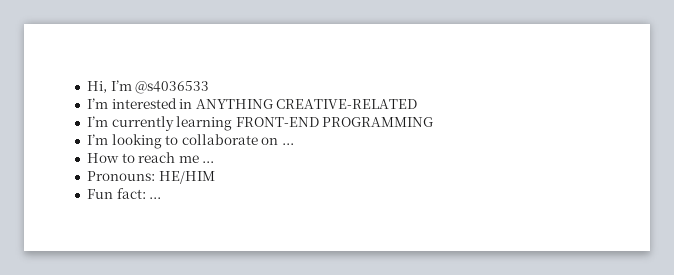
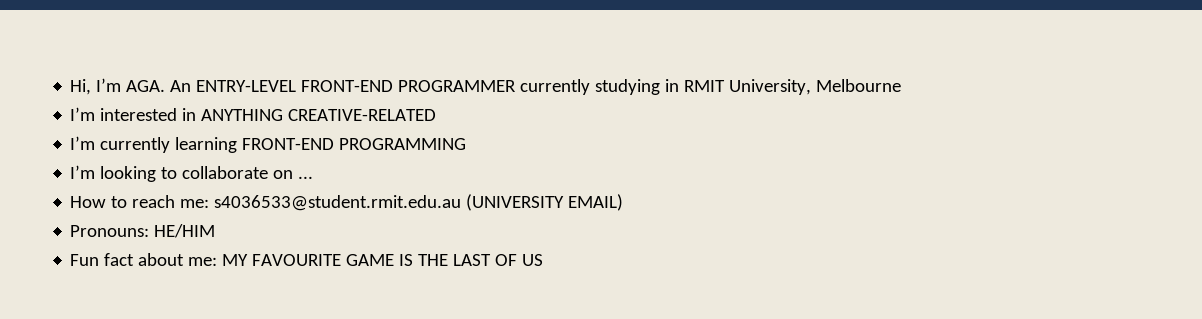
[135,81,210,94] @s4036533 -> [126,79,902,95] AGA. An ENTRY-LEVEL FRONT-END PROGRAMMER currently studying in RMIT University, Melbourne
[178,155,215,163] me ... -> [180,194,624,211] me: s4036533@student.rmit.edu.au (UNIVERSITY EMAIL)
[116,188,162,199] fact: ... -> [104,253,544,266] fact about me: MY FAVOURITE GAME IS THE LAST OF US

